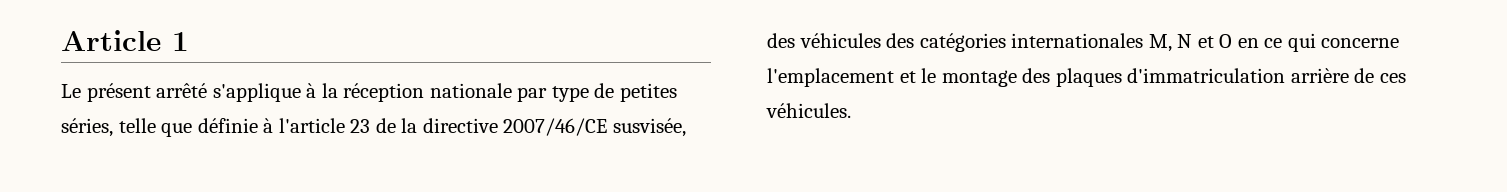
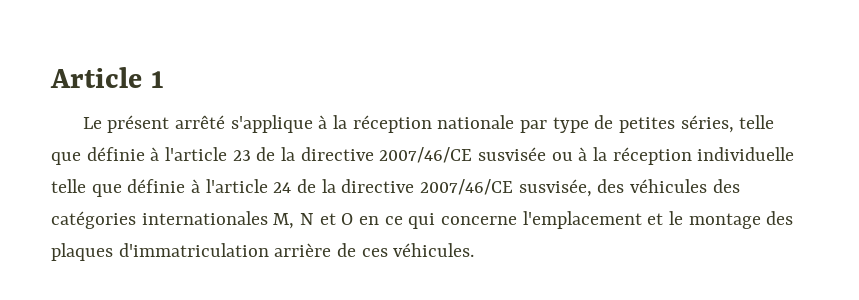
(608, 127) none -> [478,147,795,165] [51,179,514,197] susvisée ou à la réception individuelle telle que définie à l'article 24 de la directive 2007/46/CE

